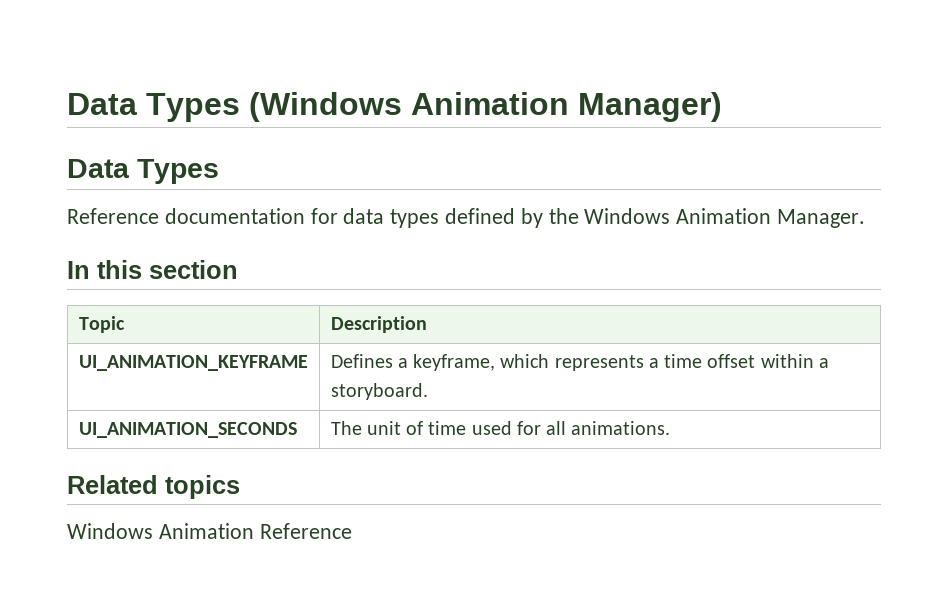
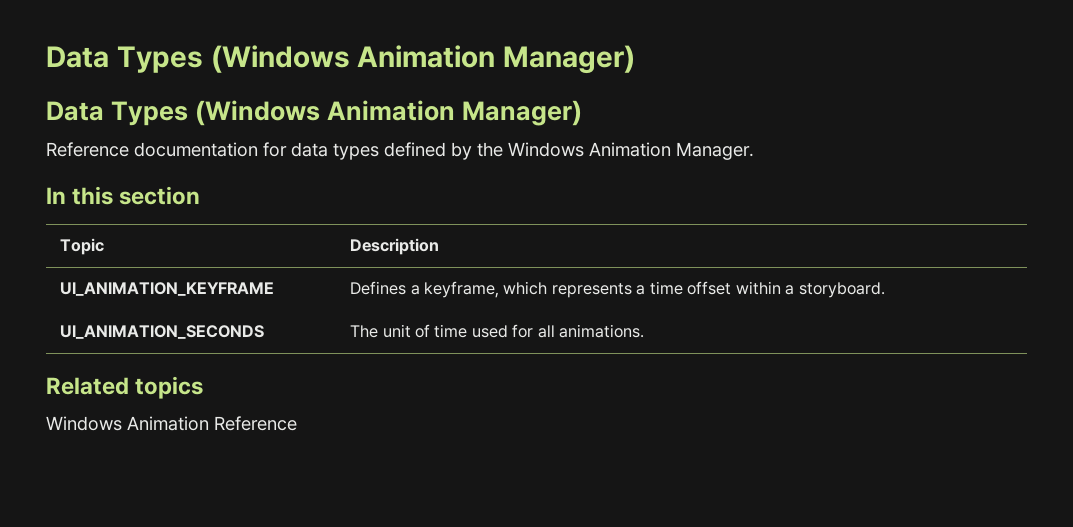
(219, 171) none -> [195,100,583,126] (Windows Animation Manager)

